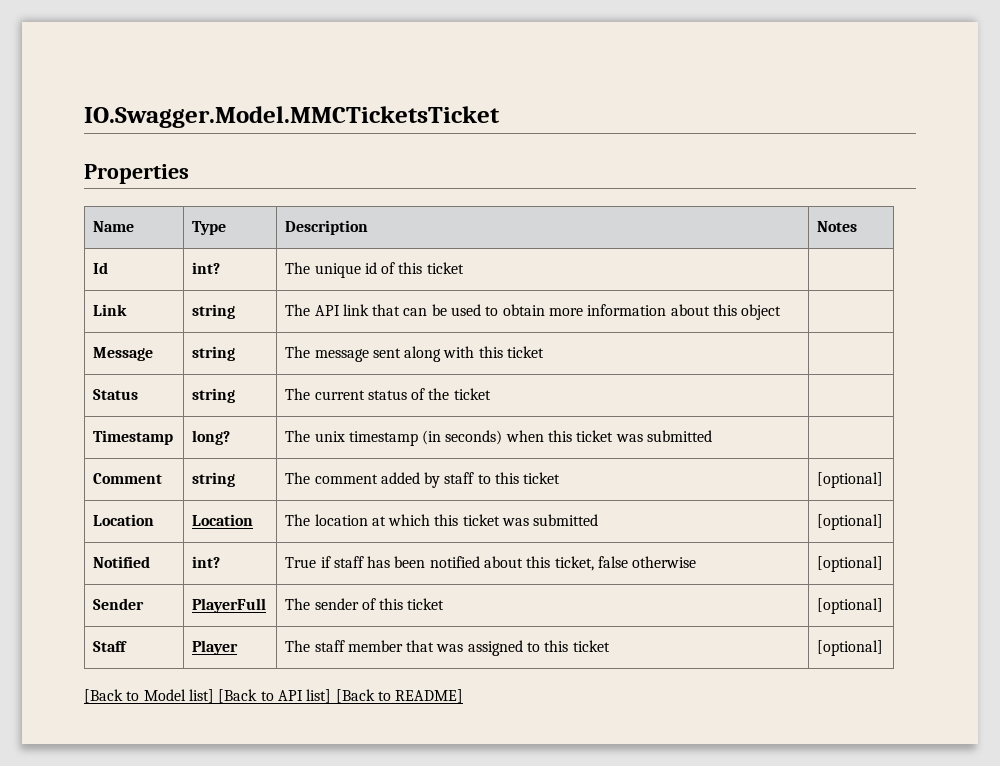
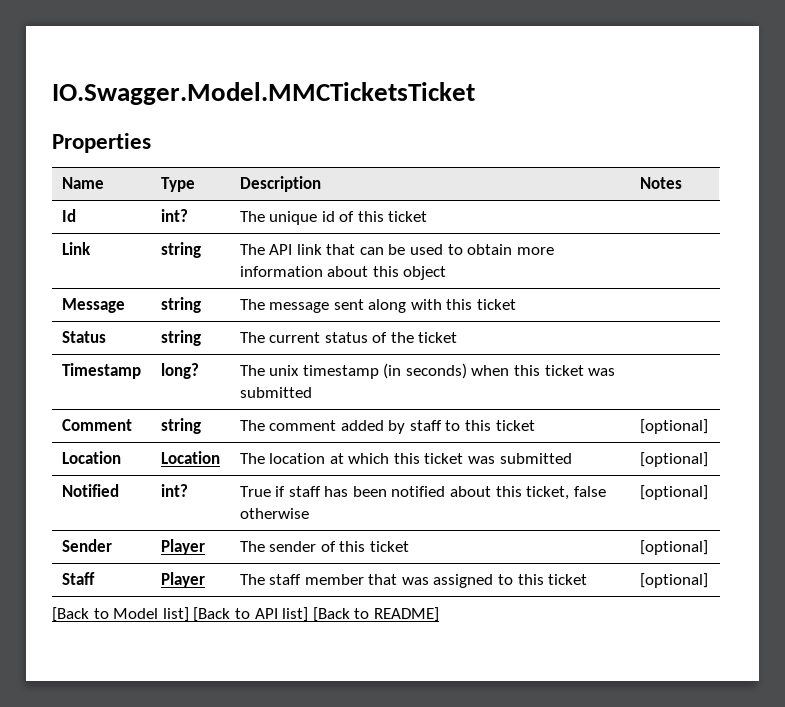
[192,598,267,613] PlayerFull -> [160,539,205,555] Player

